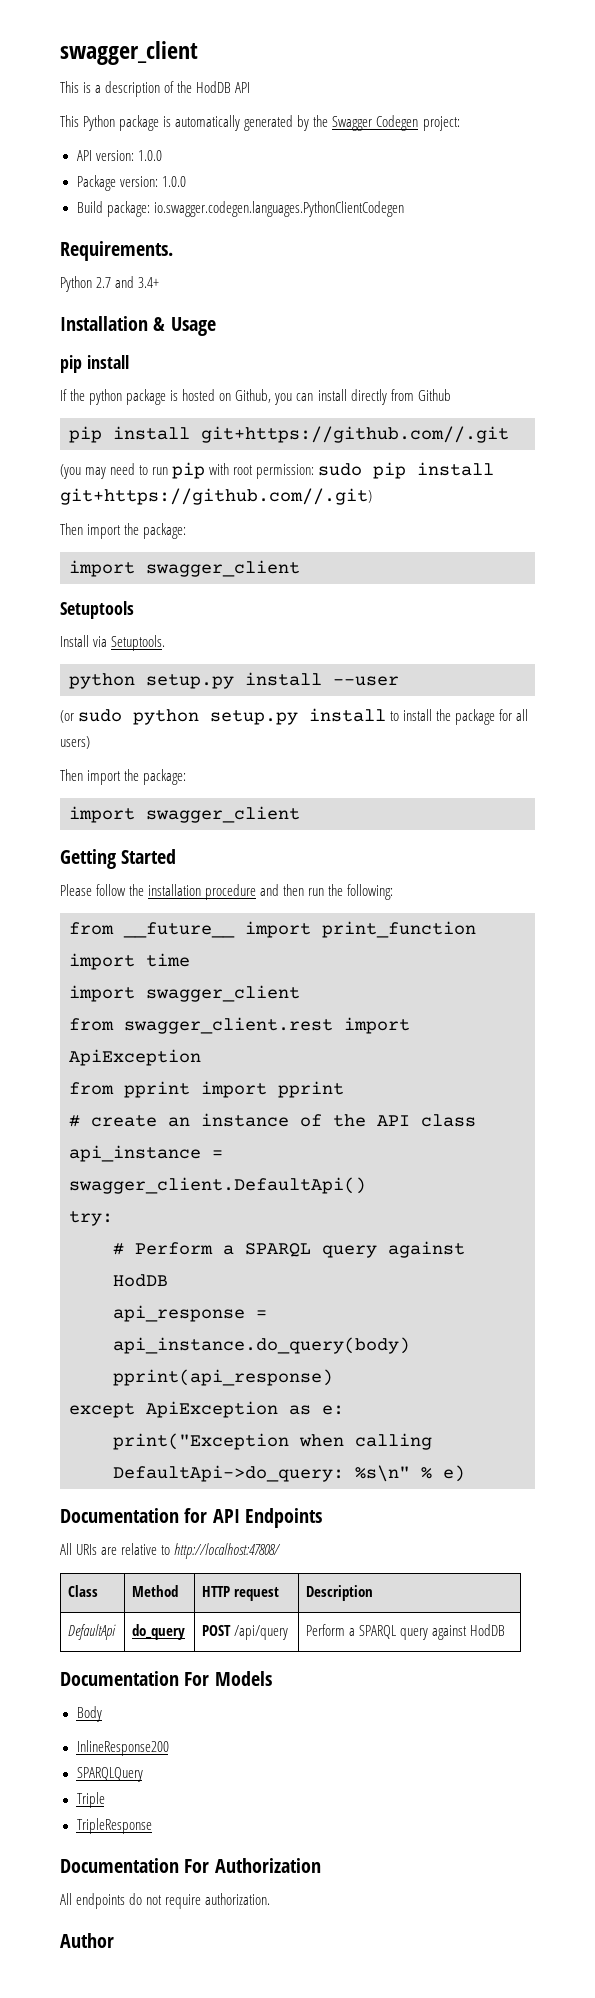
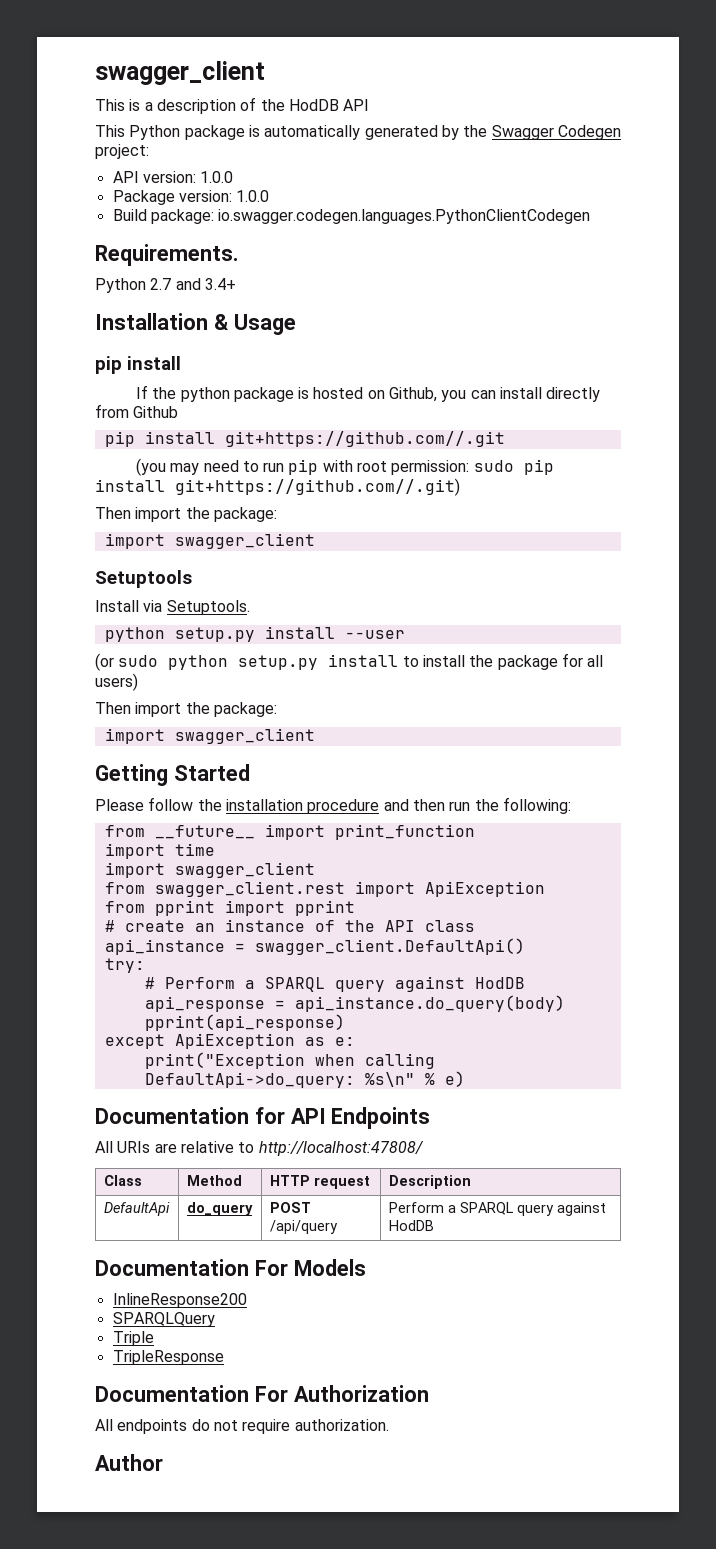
[76,1706,102,1722] // Body -> (366, 1267) none

